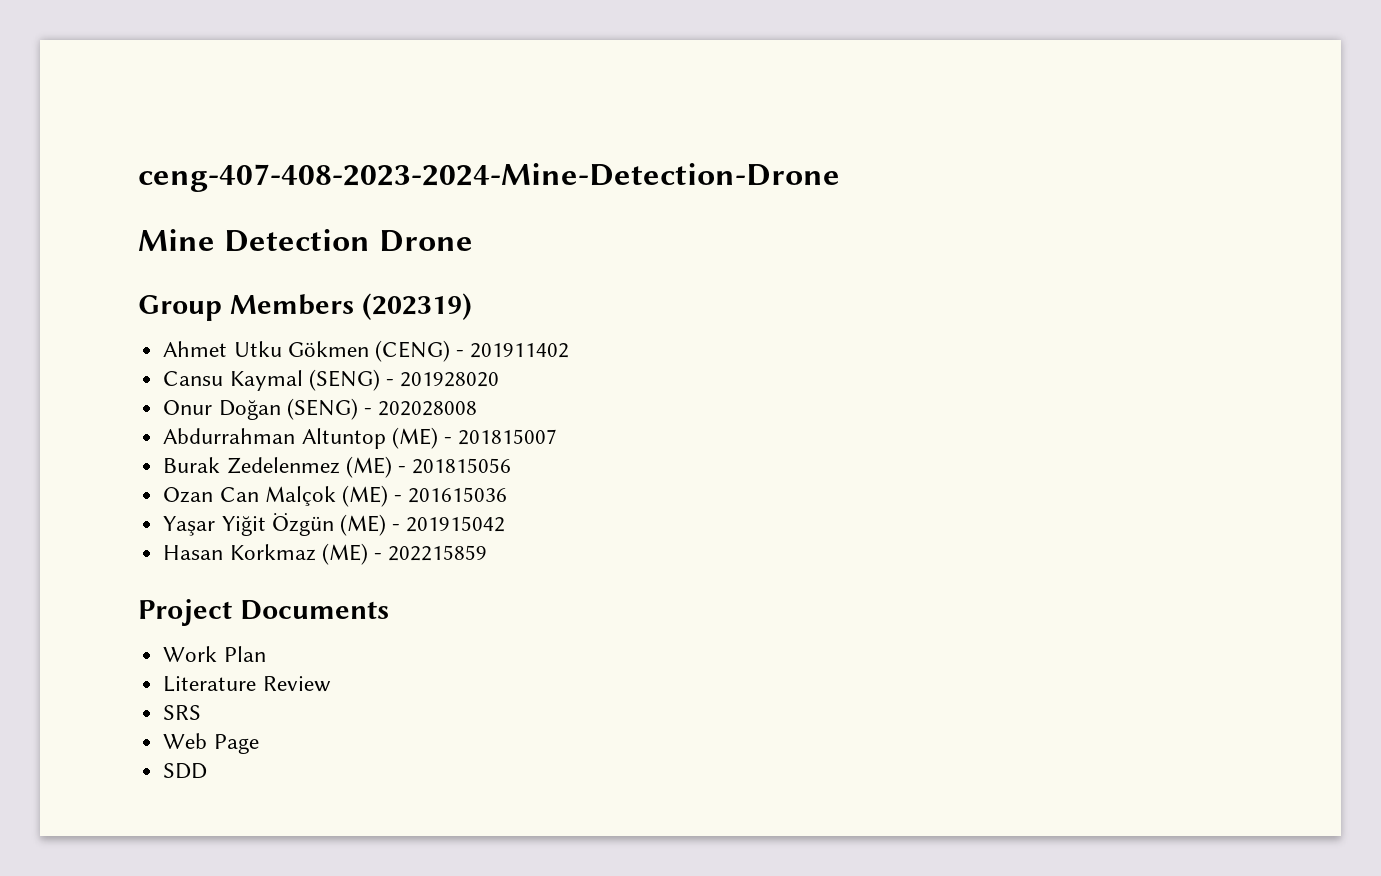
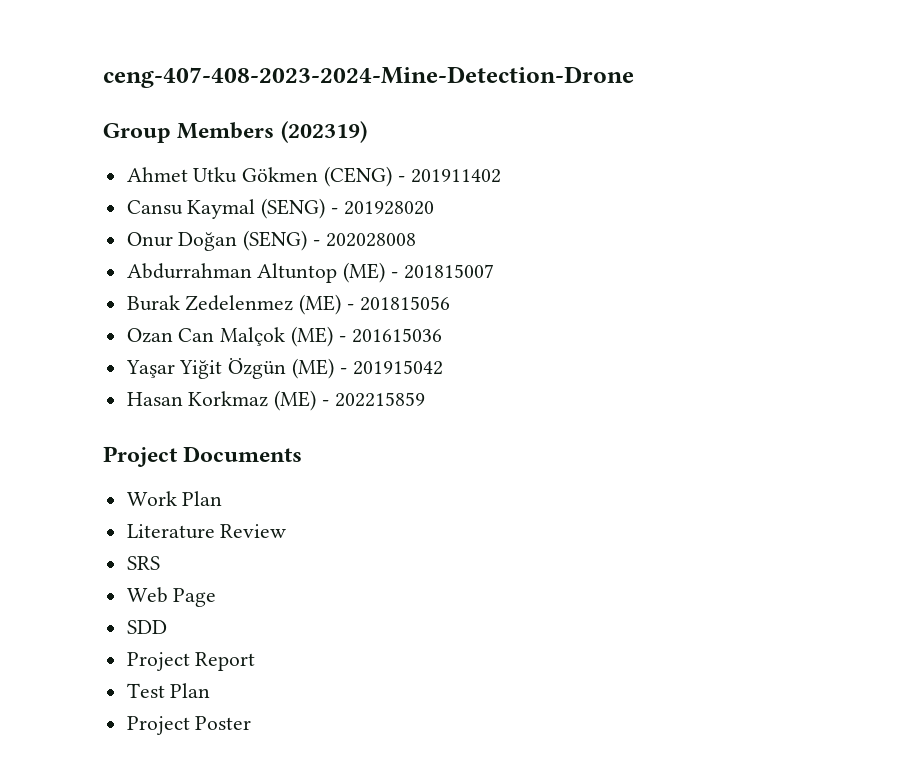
[138,229,473,252] // Mine Detection Drone -> (634, 77) none
(208, 771) none -> [126,652,256,671] [126,683,211,698] [126,716,252,735] // Project Report // Test Plan // Project Poster

